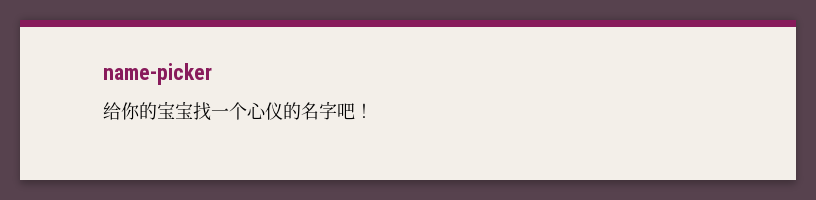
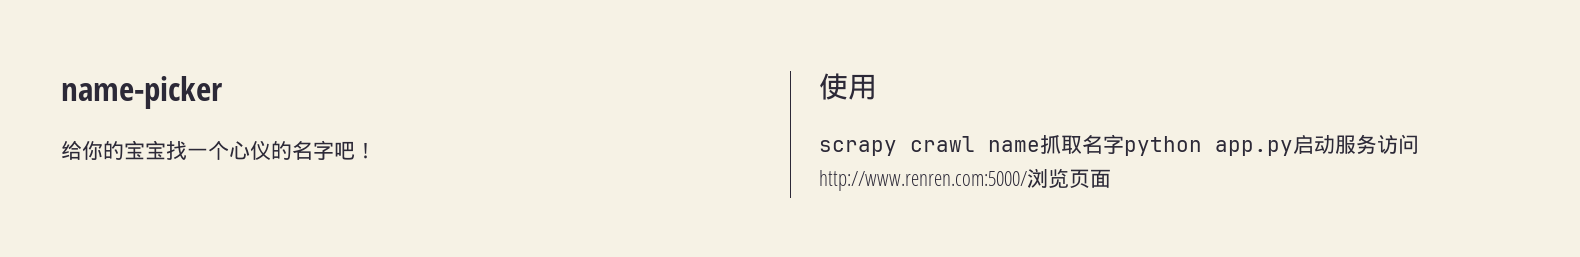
(373, 110) none -> [819,73,877,100] [819,134,1419,156] [819,168,1111,191] // 使用 // scrapy crawl name抓取名字python app.py启动服务访问http://www.renren.com:5000/浏览页面

